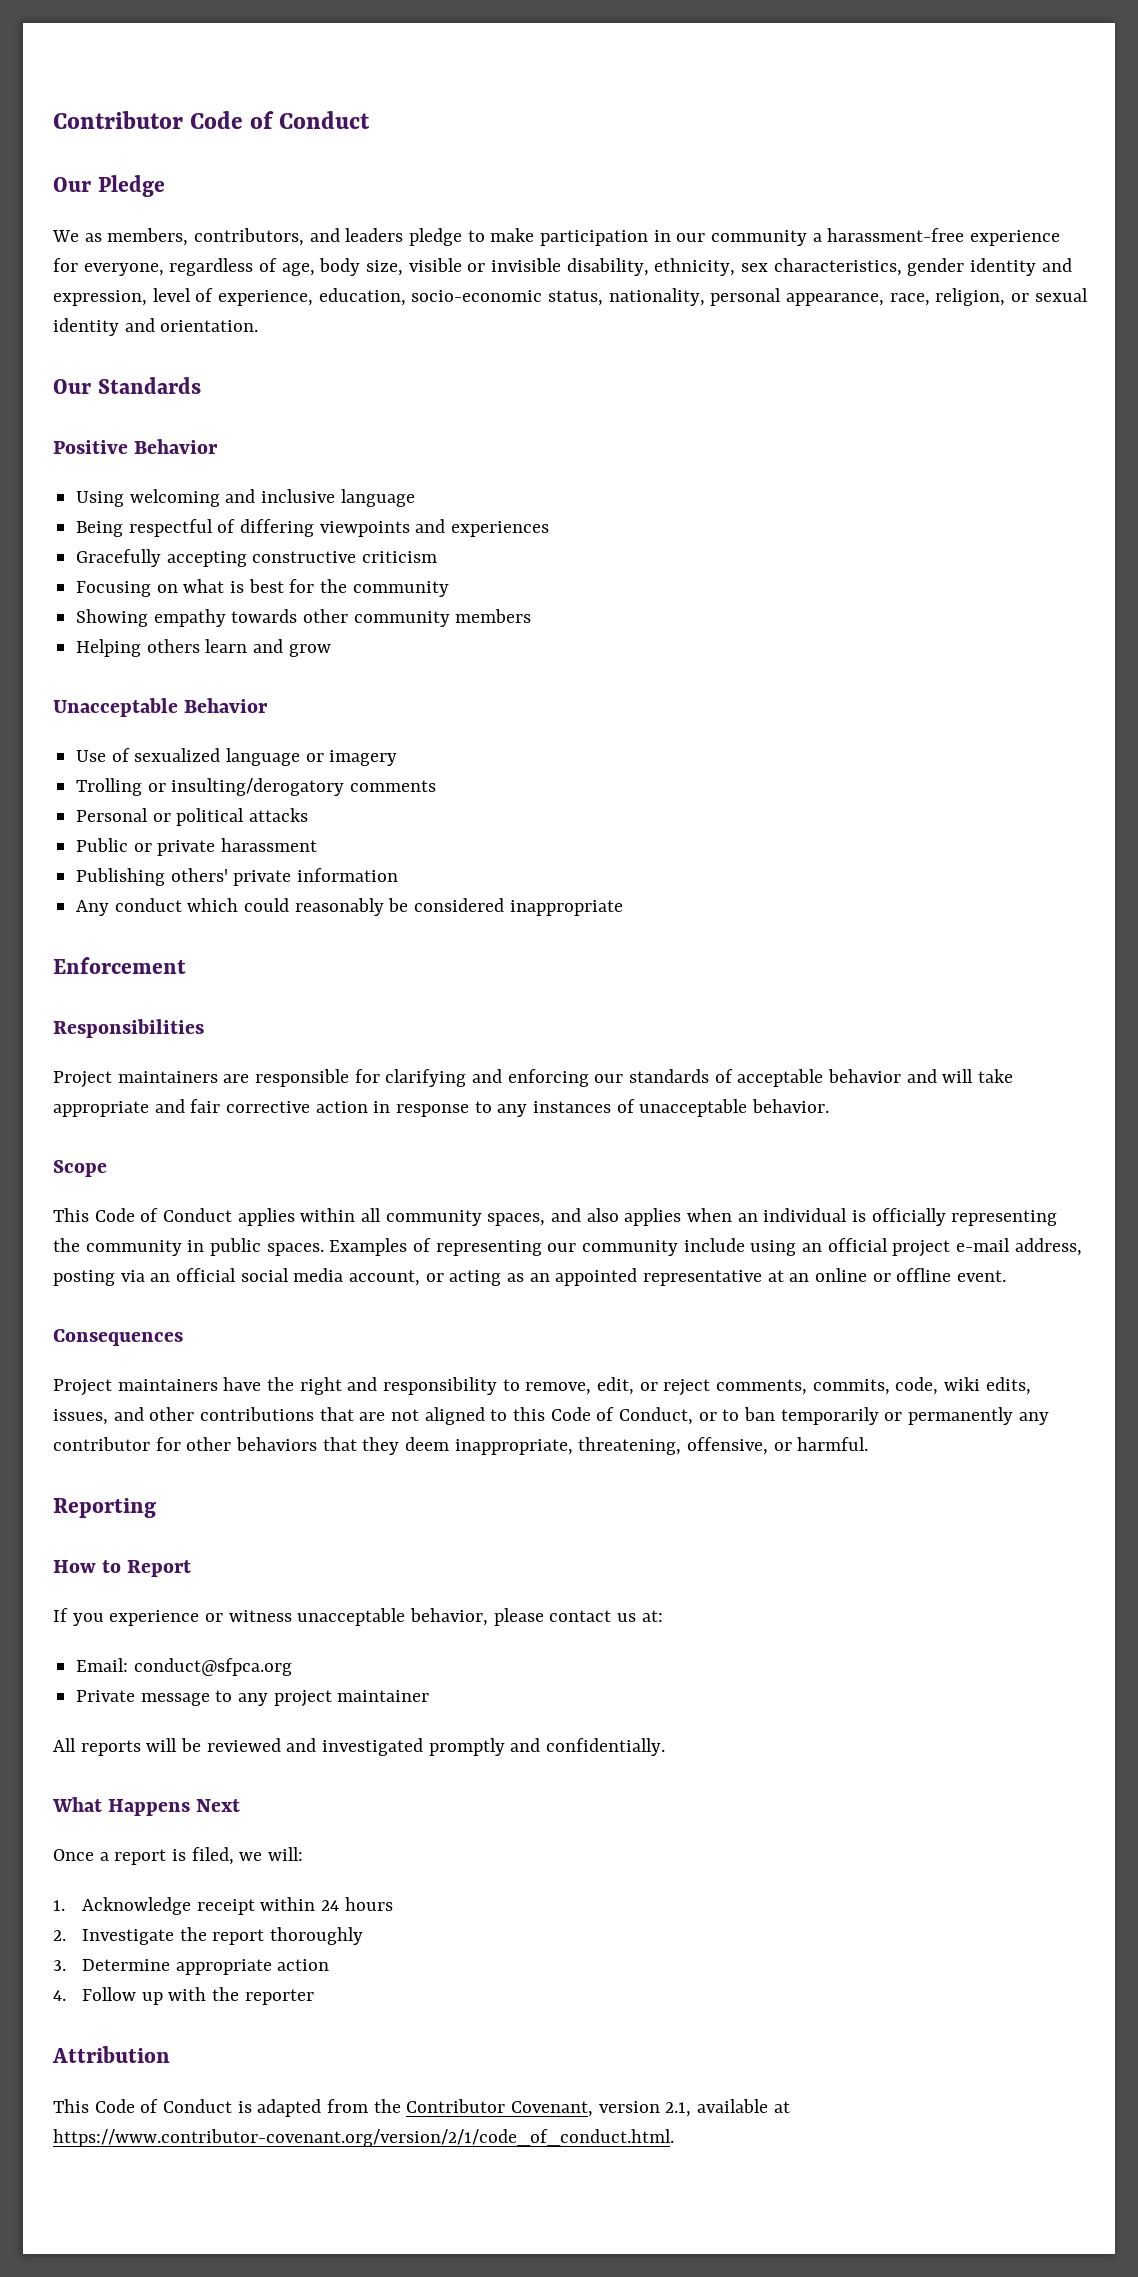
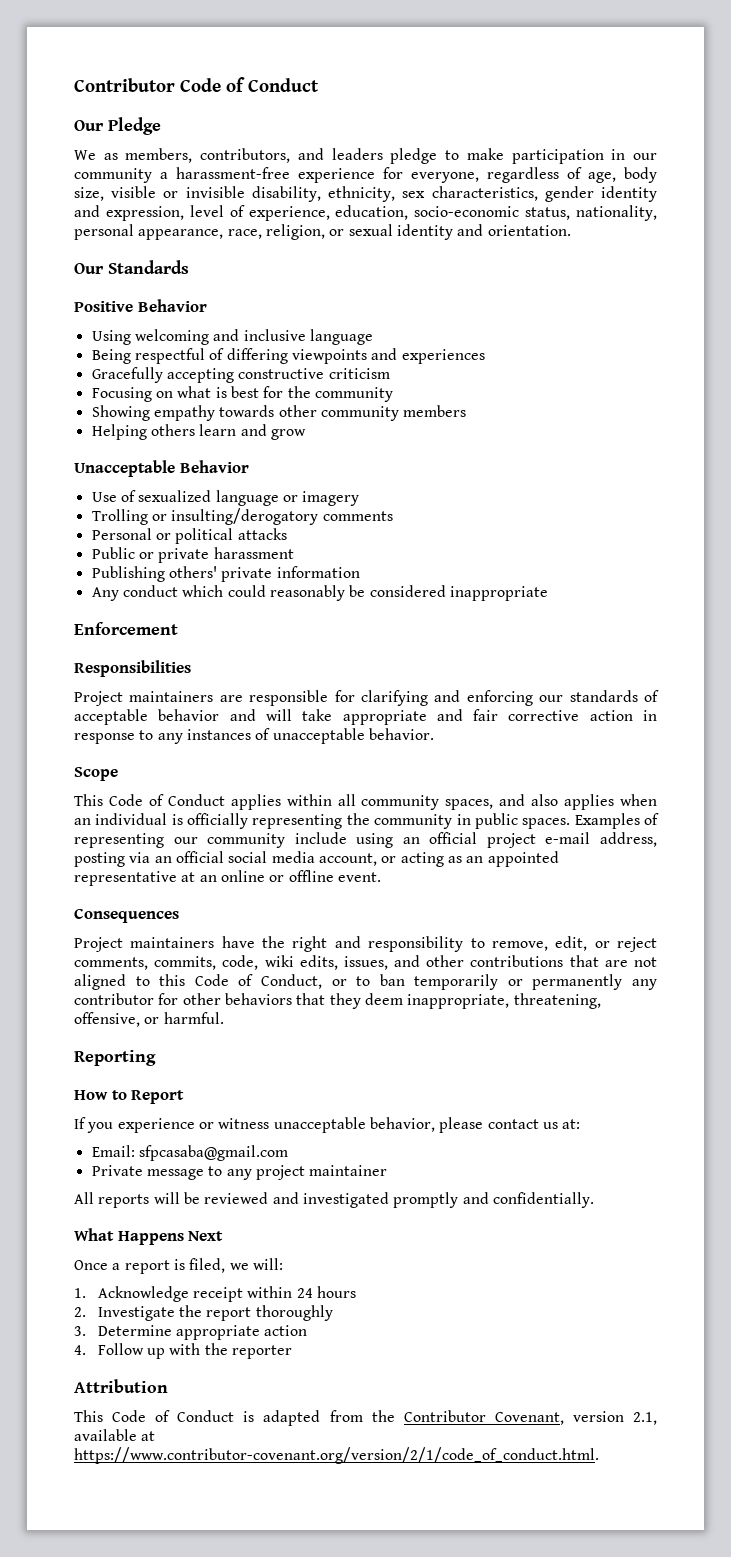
[133,1658,292,1676] conduct@sfpca.org -> [138,1145,288,1161] sfpcasaba@gmail.com

